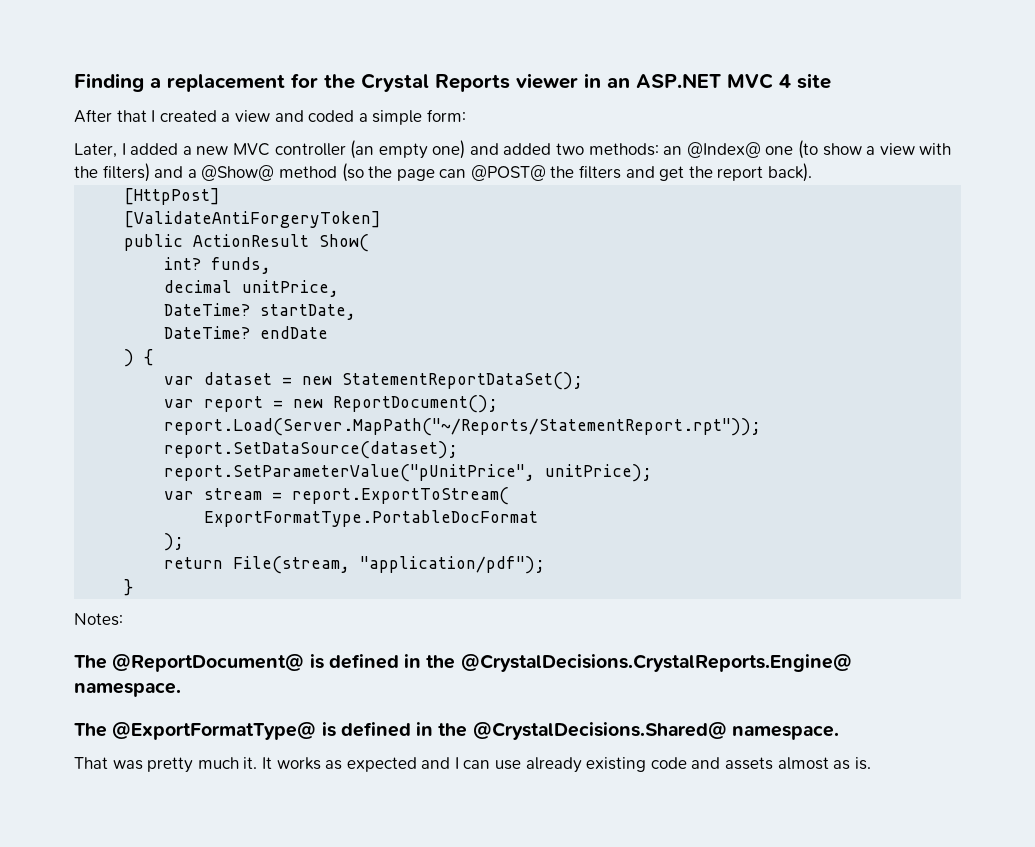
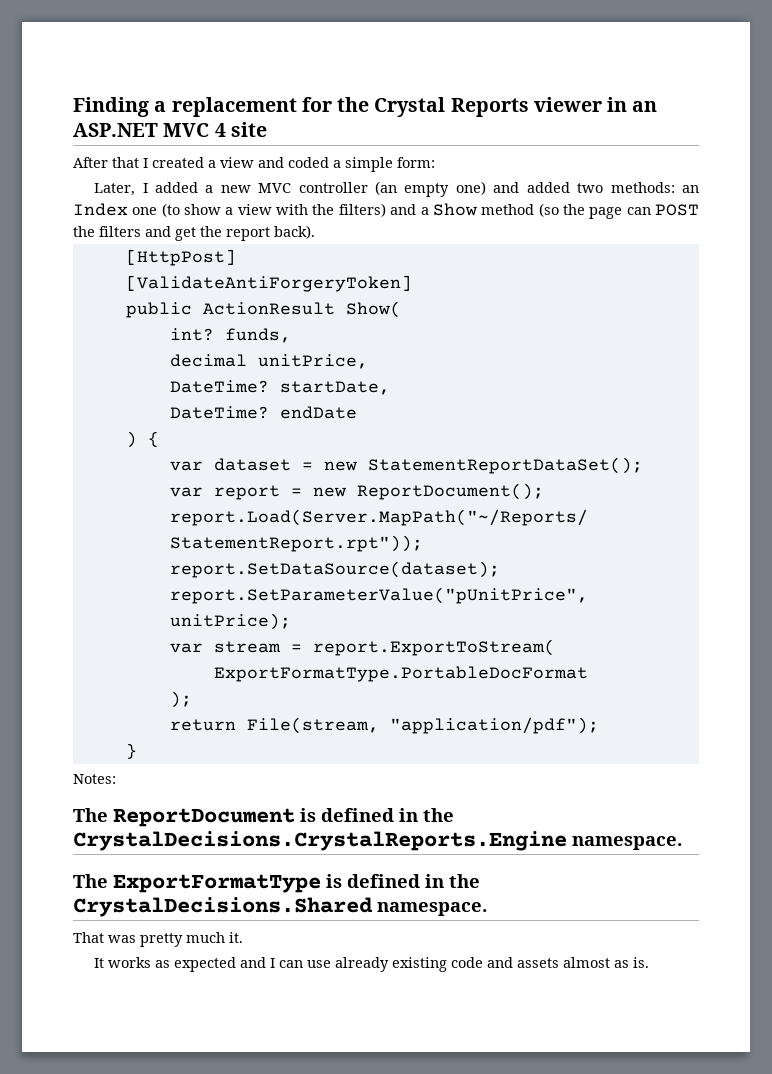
[686,142,761,158] @Index@ -> [73,203,128,216] Index
[201,165,275,181] @Show@ -> [432,203,477,216] Show
[470,165,546,181] @POST@ -> [655,204,700,216] POST
[112,654,852,672] @ReportDocument@ is defined in the @CrystalDecisions.CrystalReports.Engine@ -> [113,808,454,827] [73,831,567,851] ReportDocument is defined in the CrystalDecisions.CrystalReports.Engine
[112,722,727,740] @ExportFormatType@ is defined in the @CrystalDecisions.Shared@ -> [113,874,480,893] [73,897,373,917] ExportFormatType is defined in the CrystalDecisions.Shared
(258, 763) none -> (243, 937) //

